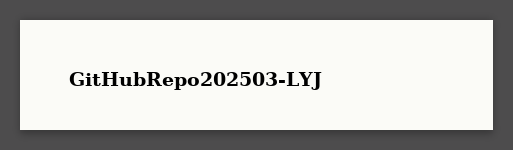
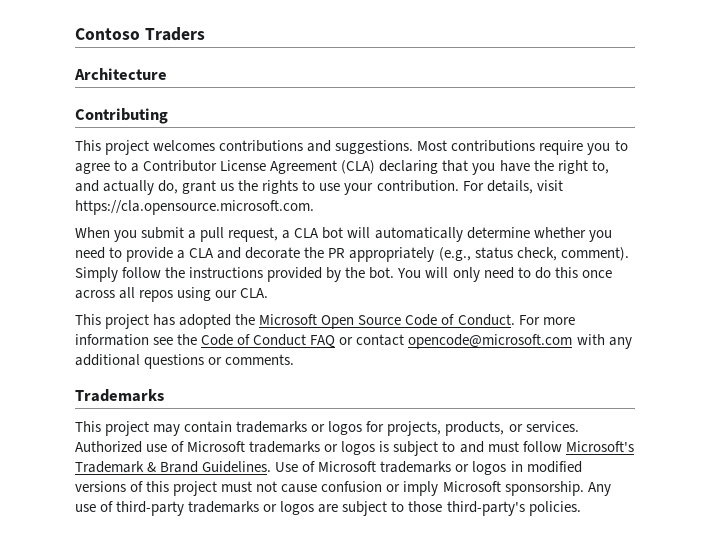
[69,72,322,90] GitHubRepo202503-LYJ -> [75,27,205,41] [74,68,167,80] [75,108,168,124] [75,140,628,155] [75,160,609,175] [75,180,563,195] [75,200,314,215] [75,227,612,242] [75,247,629,262] [75,267,612,282] [75,287,269,302] [75,314,575,329] [75,334,632,349] [75,354,295,369] [75,389,164,402] [75,421,579,436] [75,441,634,456] [75,461,582,475] [75,481,611,496] [75,501,581,516] Contoso Traders // Architecture // Contributing // This project welcomes contributions and suggestions. Most contributions require you to agree to a Contributor License Agreement (CLA) declaring that you have the right to, and actually do, grant us the rights to use your contribution. For details, visit https://cla.opensource.microsoft.com. // When you submit a pull request, a CLA bot will automatically determine whether you need to provide a CLA and decorate the PR appropriately (e.g., status check, comment). Simply follow the instructions provided by the bot. You will only need to do this once across all repos using our CLA. // This project has adopted the Microsoft Open Source Code of Conduct. For more information see the Code of Conduct FAQ or contact opencode@microsoft.com with any additional questions or comments. // Trademarks // This project may contain trademarks or logos for projects, products, or services. Authorized use of Microsoft trademarks or logos is subject to and must follow Microsoft's Trademark & Brand Guidelines. Use of Microsoft trademarks or logos in modified versions of this project must not cause confusion or imply Microsoft sponsorship. Any use of third-party trademarks or logos are subject to those third-party's policies.

